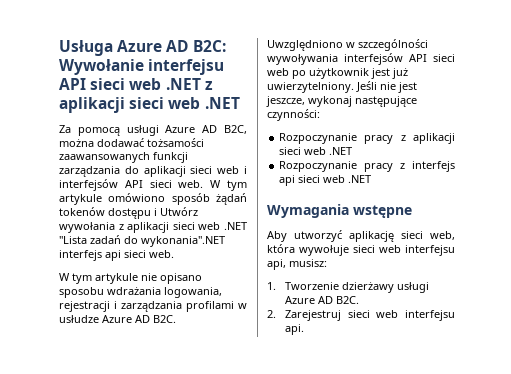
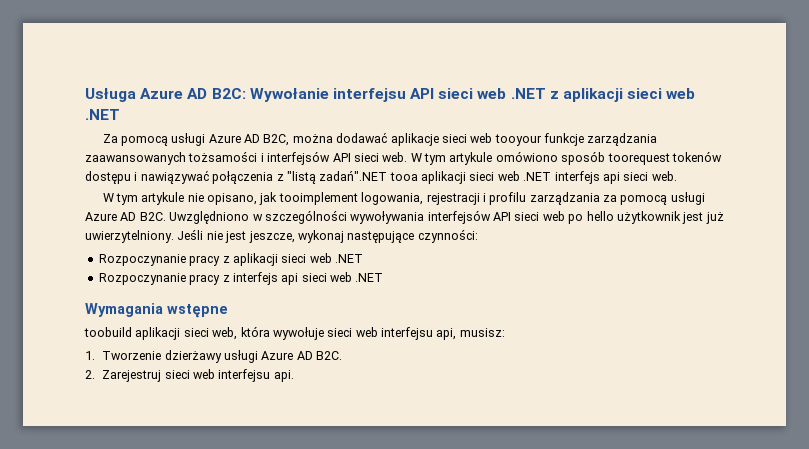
[147,138,204,147] [59,152,188,163] [59,166,240,177] tożsamości zaawansowanych funkcji zarządzania do aplikacji sieci web -> [390,133,658,146] [85,151,258,165] aplikacje sieci web tooyour funkcje zarządzania zaawansowanych tożsamości
[216,193,248,205] żądań -> [607,153,670,165] toorequest
[160,207,198,216] [59,222,247,233] [59,235,225,247] Utwórz wywołania z aplikacji sieci web .NET "Lista zadań do wykonania".NET -> [140,170,552,184] nawiązywać połączenia z "listą zadań".NET tooa aplikacji sieci web .NET
[160,273,202,284] [59,287,222,298] [59,301,247,312] [59,315,99,323] opisano sposobu wdrażania logowania, rejestracji i zarządzania profilami w usłudze -> [207,192,705,205] opisano, jak tooimplement logowania, rejestracji i profilu zarządzania za pomocą usługi
(306, 74) none -> [586,211,614,221] hello
[267,230,394,242] Aby utworzyć aplikację -> [84,327,181,340] toobuild aplikacji

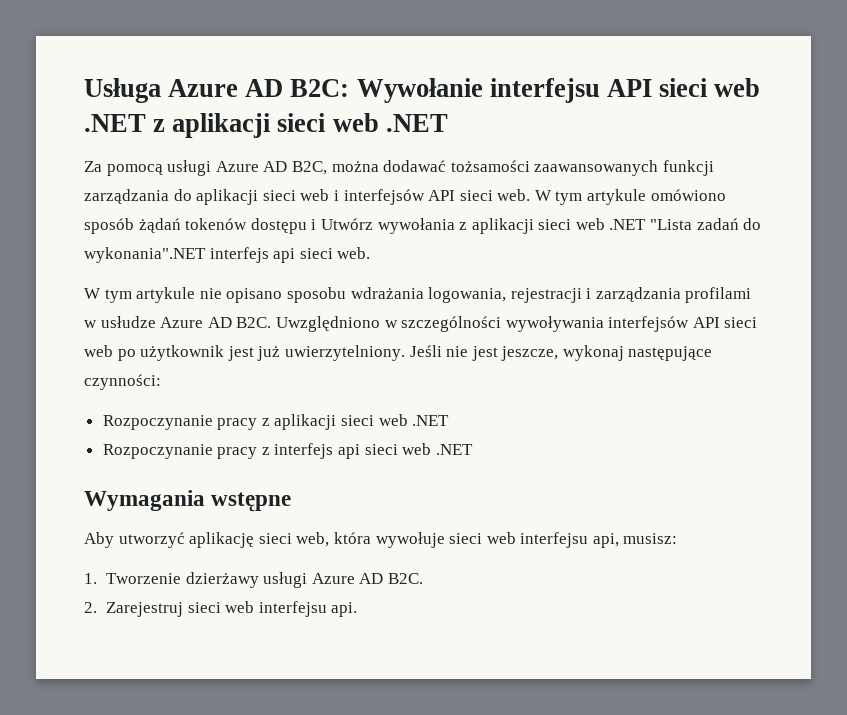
[390,133,658,146] [85,151,258,165] aplikacje sieci web tooyour funkcje zarządzania zaawansowanych tożsamości -> [450,160,714,176] [84,189,330,205] tożsamości zaawansowanych funkcji zarządzania do aplikacji sieci web
[607,153,670,165] toorequest -> [138,218,181,233] żądań
[140,170,552,184] nawiązywać połączenia z "listą zadań".NET tooa aplikacji sieci web .NET -> [320,218,762,234] [84,247,206,263] Utwórz wywołania z aplikacji sieci web .NET "Lista zadań do wykonania".NET
[207,192,705,205] opisano, jak tooimplement logowania, rejestracji i profilu zarządzania za pomocą usługi -> [226,287,752,303] [84,316,156,328] opisano sposobu wdrażania logowania, rejestracji i zarządzania profilami w usłudze
[586,211,614,221] hello -> (136, 355) none
[84,327,181,340] toobuild aplikacji -> [84,532,255,548] Aby utworzyć aplikację

